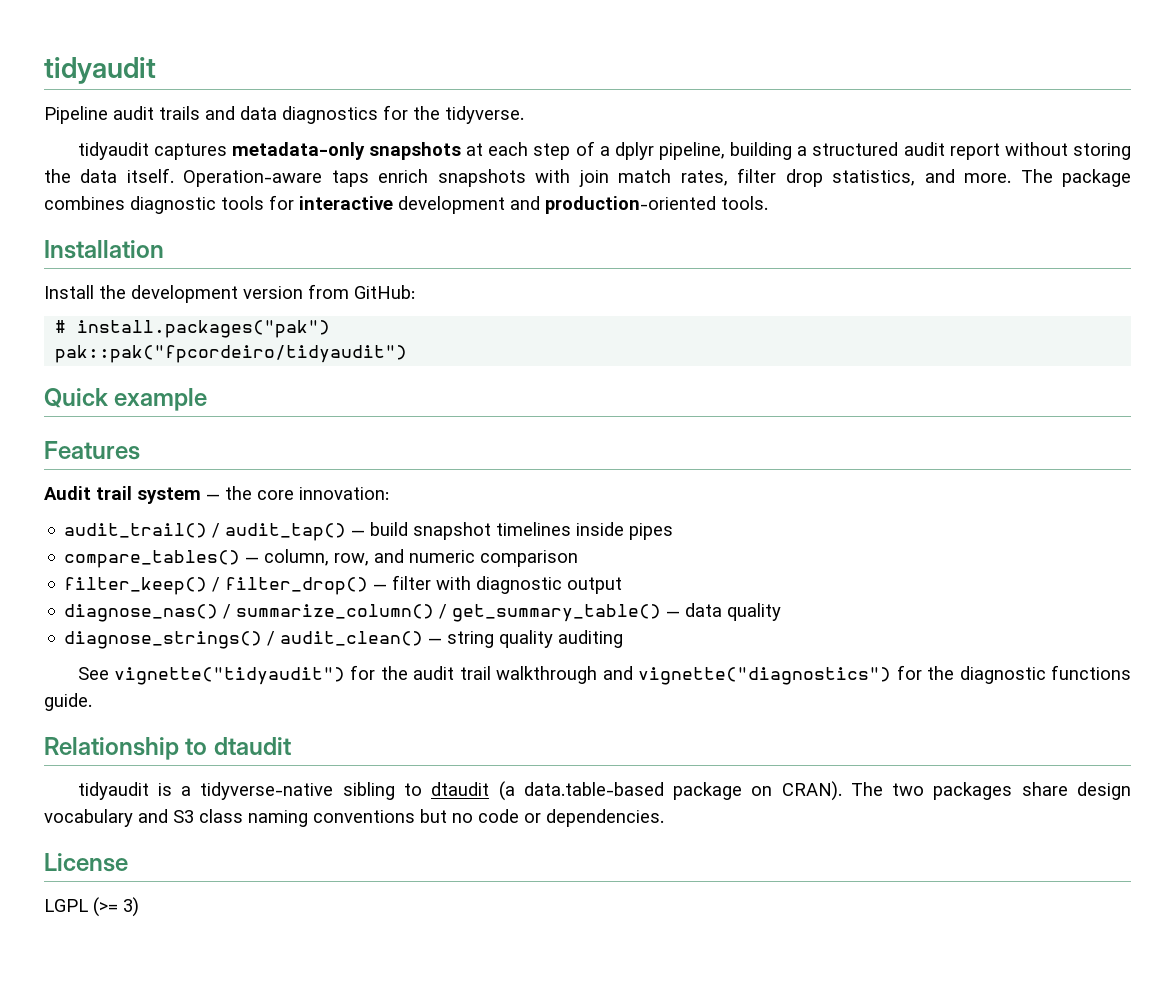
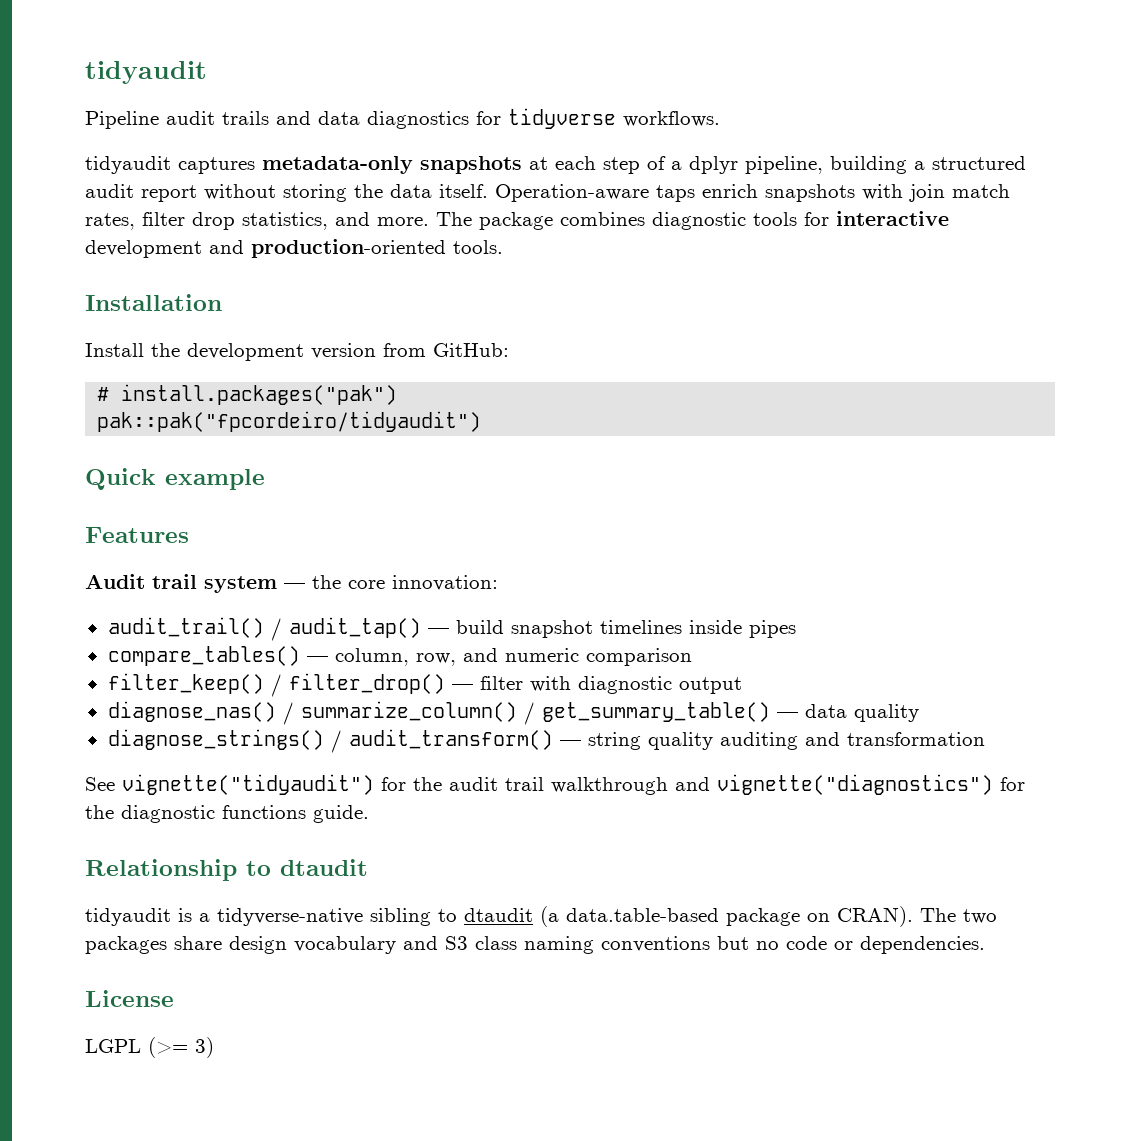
[413,106,524,124] the tidyverse. -> [508,108,720,129] tidyverse workflows.
[280,631,424,646] audit_clean() -> [348,729,553,750] audit_transform()
(624, 639) none -> [804,732,985,746] and transformation

